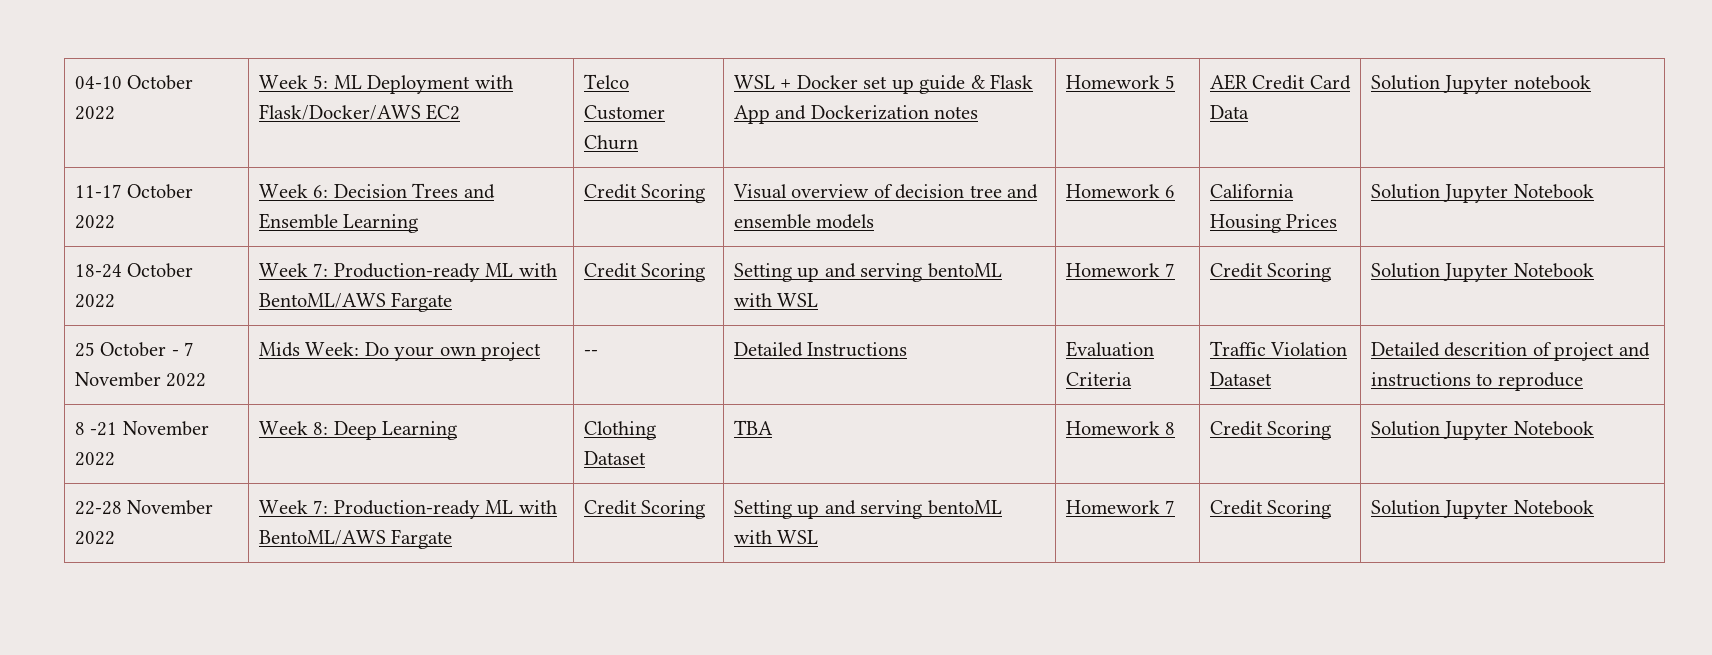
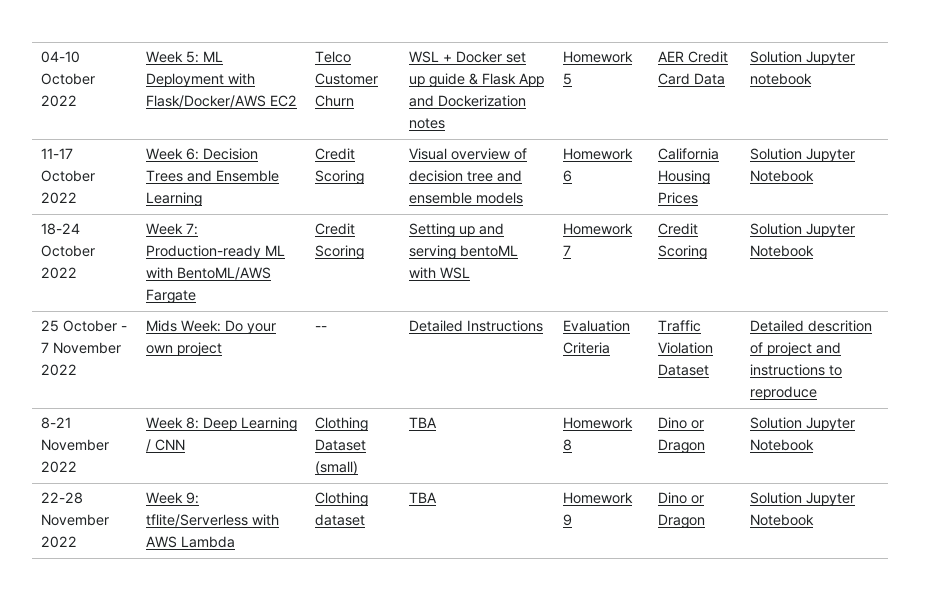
[74,422,118,436] 8 -21 -> [41,417,72,429] 8-21
(458, 430) none -> [146,439,186,452] / CNN
(646, 458) none -> [315,461,359,475] (small)
[1209,421,1332,440] Credit Scoring -> [658,417,705,429] [658,439,706,454] Dino or Dragon
[313,500,557,519] [258,529,453,549] [583,500,706,519] [733,500,1002,519] [733,530,819,544] [1065,500,1176,514] [1209,500,1332,519] 7: Production-ready ML with BentoML/AWS Fargate | Credit Scoring | Setting up and serving bentoML with WSL | Homework 7 | Credit Scoring -> [186,492,200,504] [146,514,280,527] [146,536,236,548] [315,492,369,507] [315,514,366,526] [409,492,438,503] [563,492,634,504] [563,514,573,526] [658,492,705,504] [658,514,706,529] 9: tflite/Serverless with AWS Lambda | Clothing dataset | TBA | Homework 9 | Dino or Dragon

